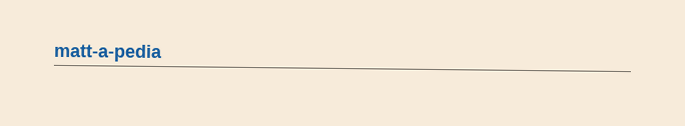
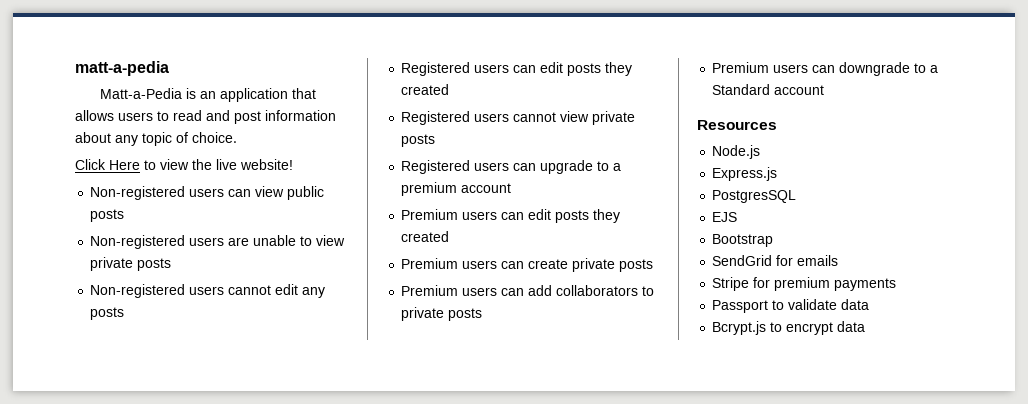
(163, 53) none -> [99,88,316,102] [75,110,336,124] [75,132,237,146] [75,159,293,170] [90,186,325,200] [90,209,125,222] [90,235,346,249] [90,257,172,271] [90,284,326,298] [90,307,125,320] [401,62,633,76] [401,84,450,95] [401,111,636,125] [401,134,436,147] [401,160,622,174] [401,182,512,196] [401,209,621,223] [401,231,450,242] [401,258,654,272] [401,285,655,296] [401,307,483,321] [712,62,939,76] [712,84,825,95] [697,120,777,130] [712,145,761,159] [712,167,778,181] [712,190,797,203] [712,212,738,222] [712,234,774,247] [712,255,839,266] [712,277,897,291] [712,299,870,313] [712,321,866,335] // Matt-a-Pedia is an application that allows users to read and post information about any topic of choice. // Click Here to view the live website! // Non-registered users can view public posts // Non-registered users are unable to view private posts // Non-registered users cannot edit any posts // Registered users can edit posts they created // Registered users cannot view private posts // Registered users can upgrade to a premium account // Premium users can edit posts they created // Premium users can create private posts // Premium users can add collaborators to private posts // Premium users can downgrade to a Standard account // Resources // Node.js // Express.js // PostgresSQL // EJS // Bootstrap // SendGrid for emails // Stripe for premium payments // Passport to validate data // Bcrypt.js to encrypt data

